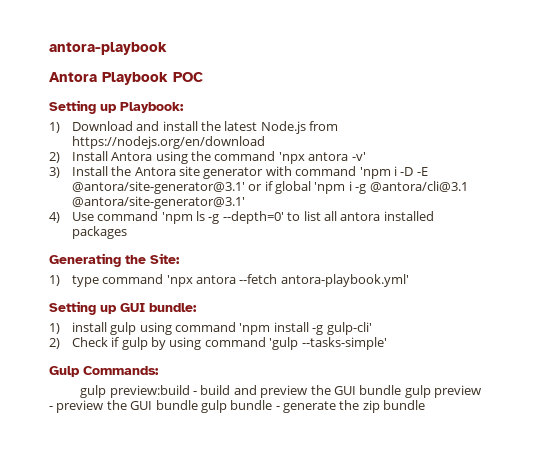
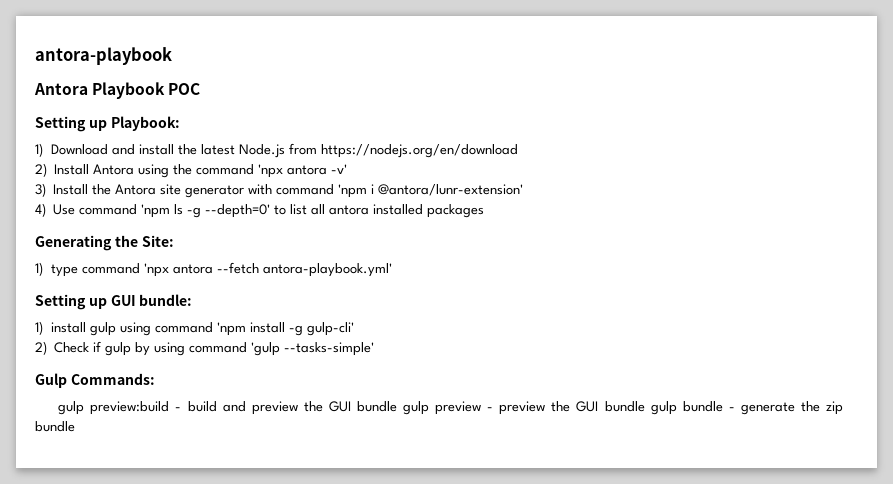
[400,167,428,176] [71,181,468,194] [71,196,245,209] -D -E @antora/site-generator@3.1' or if global 'npm i -g @antora/cli@3.1 @antora/site-generator@3.1' -> [378,184,524,196] @antora/lunr-extension'

